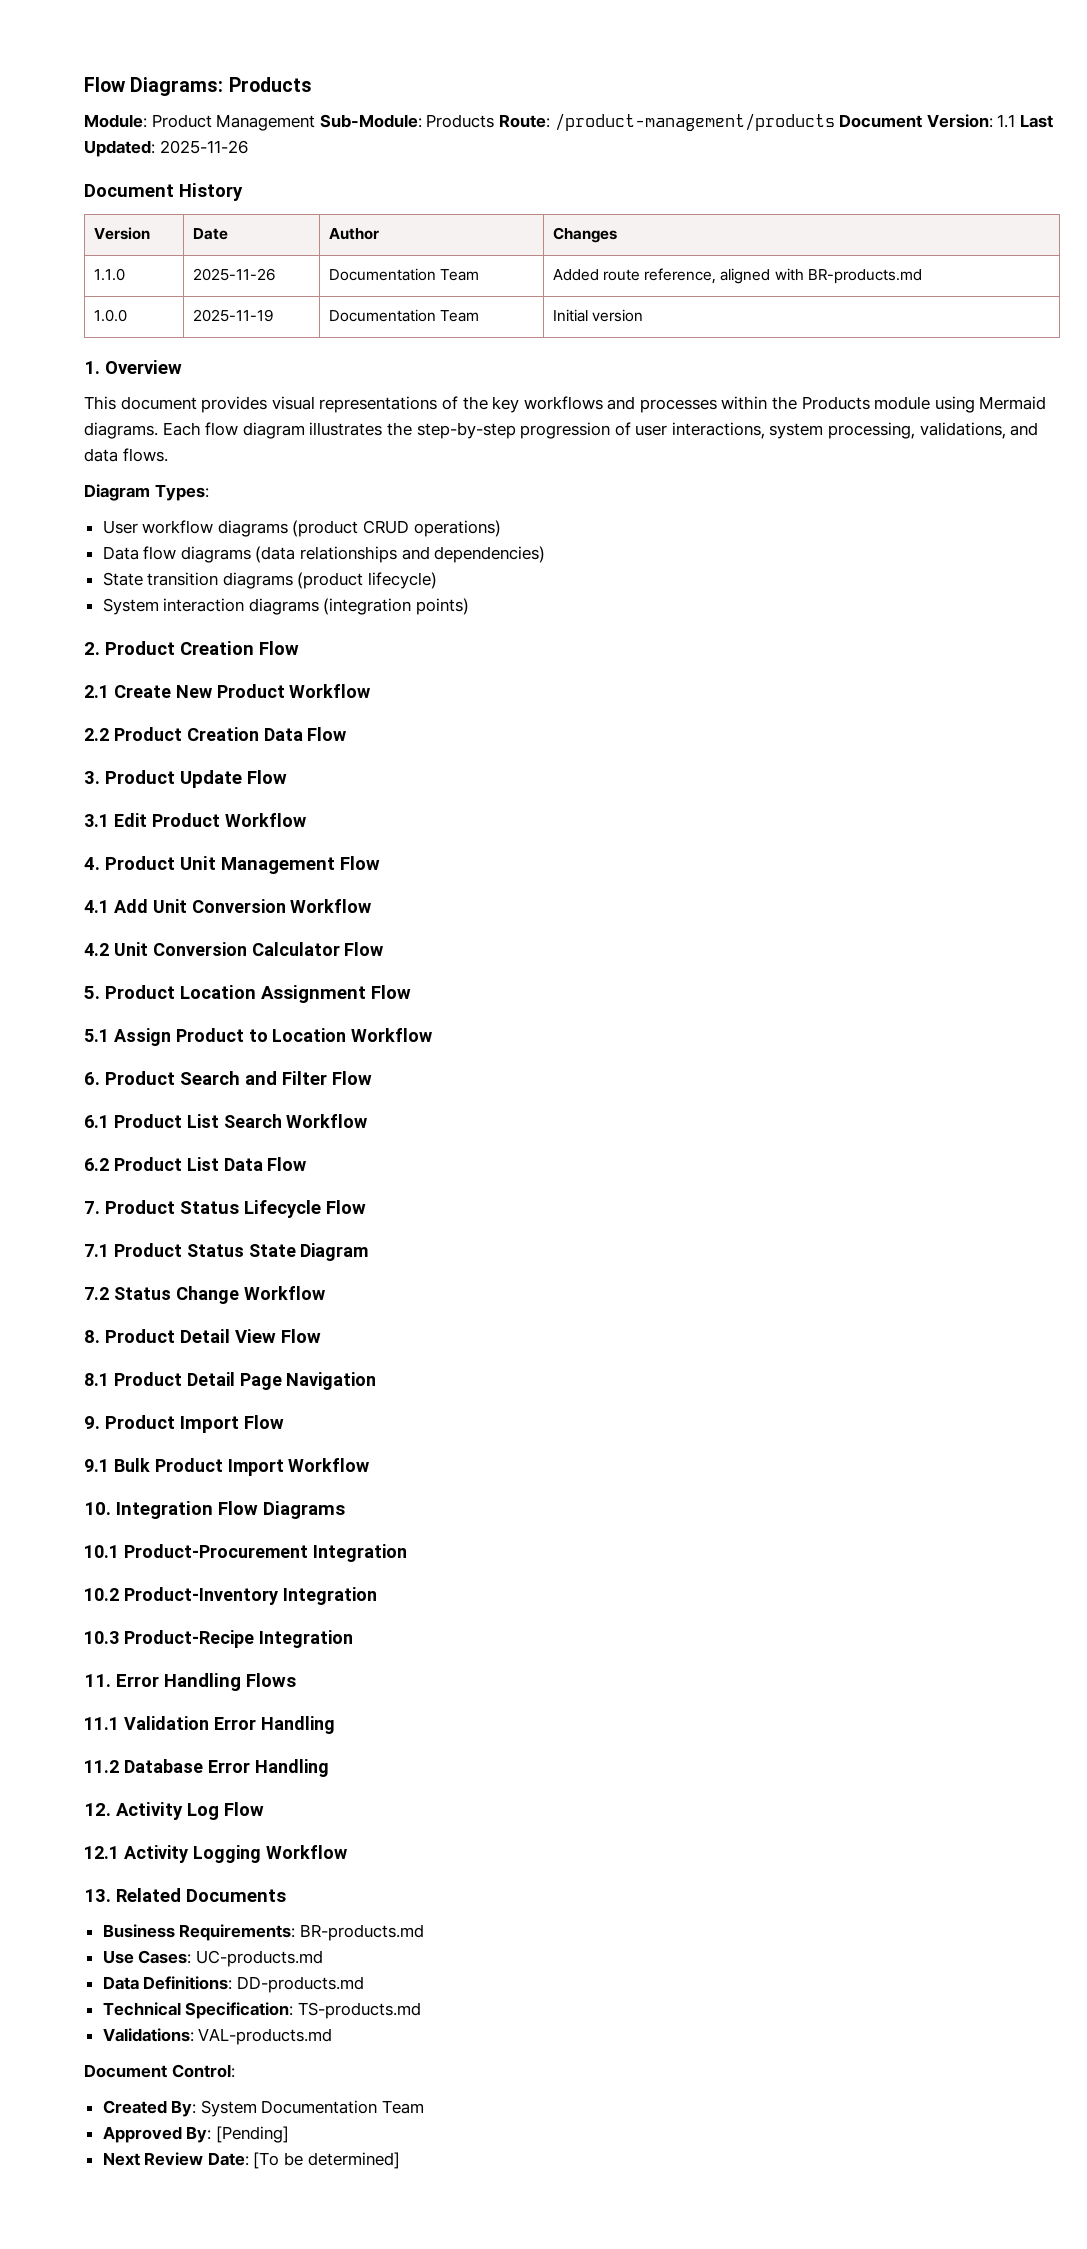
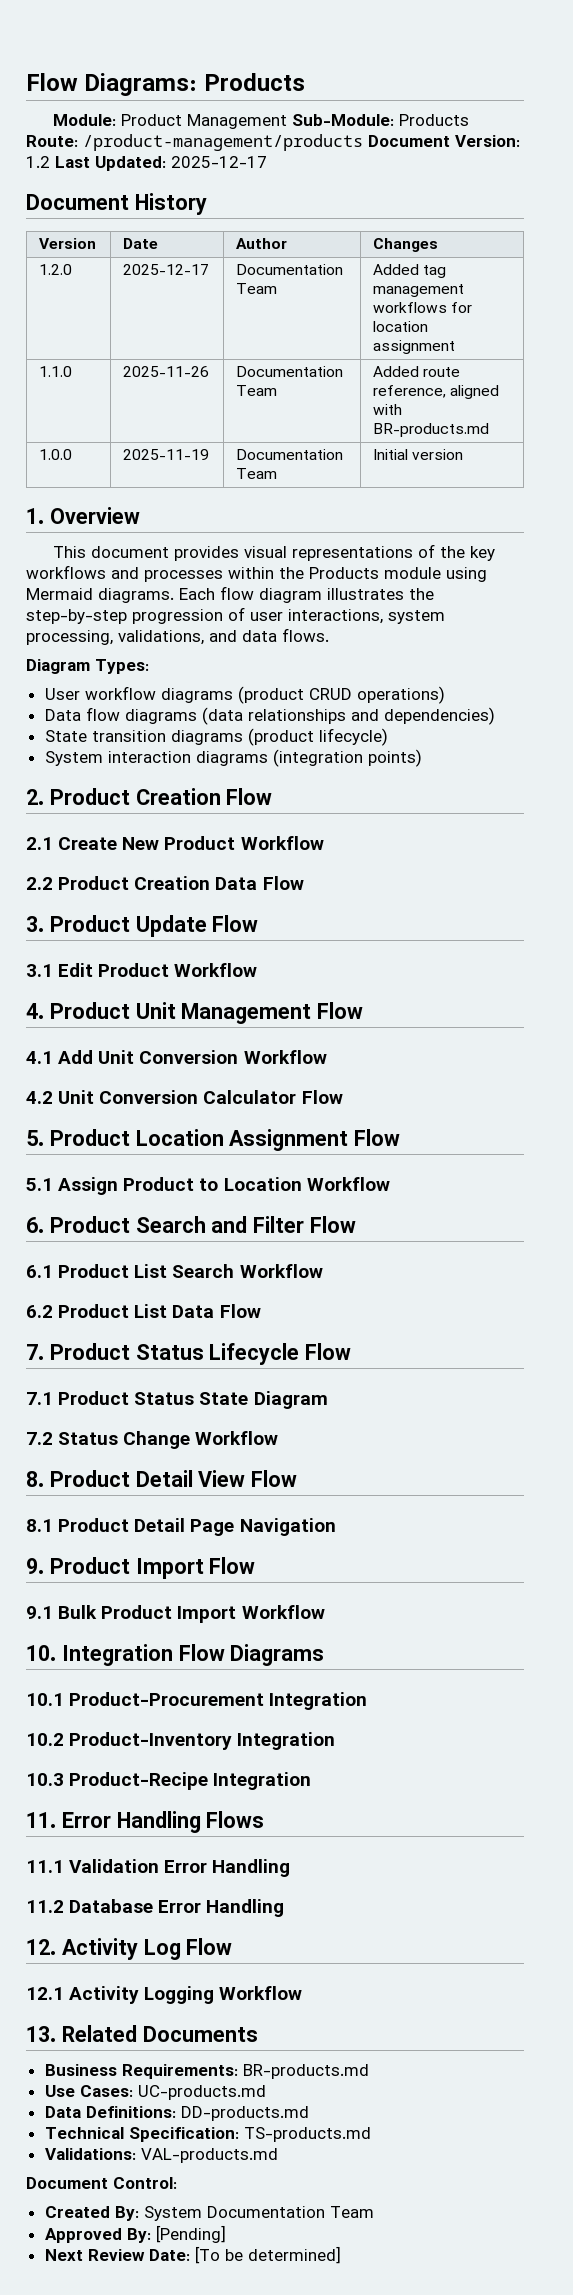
[997,114,1016,128] 1.1 -> [26,156,50,168] 1.2
[159,140,248,154] 2025-11-26 -> [171,156,267,168] 2025-12-17
(617, 235) none -> [39,264,73,275] [123,264,210,275] [236,264,344,275] [236,283,278,294] [373,264,447,278] [373,284,465,297] [373,302,473,313] [373,321,429,332] [373,340,456,354] // 1.2.0 | 2025-12-17 | Documentation Team | Added tag management workflows for location assignment

